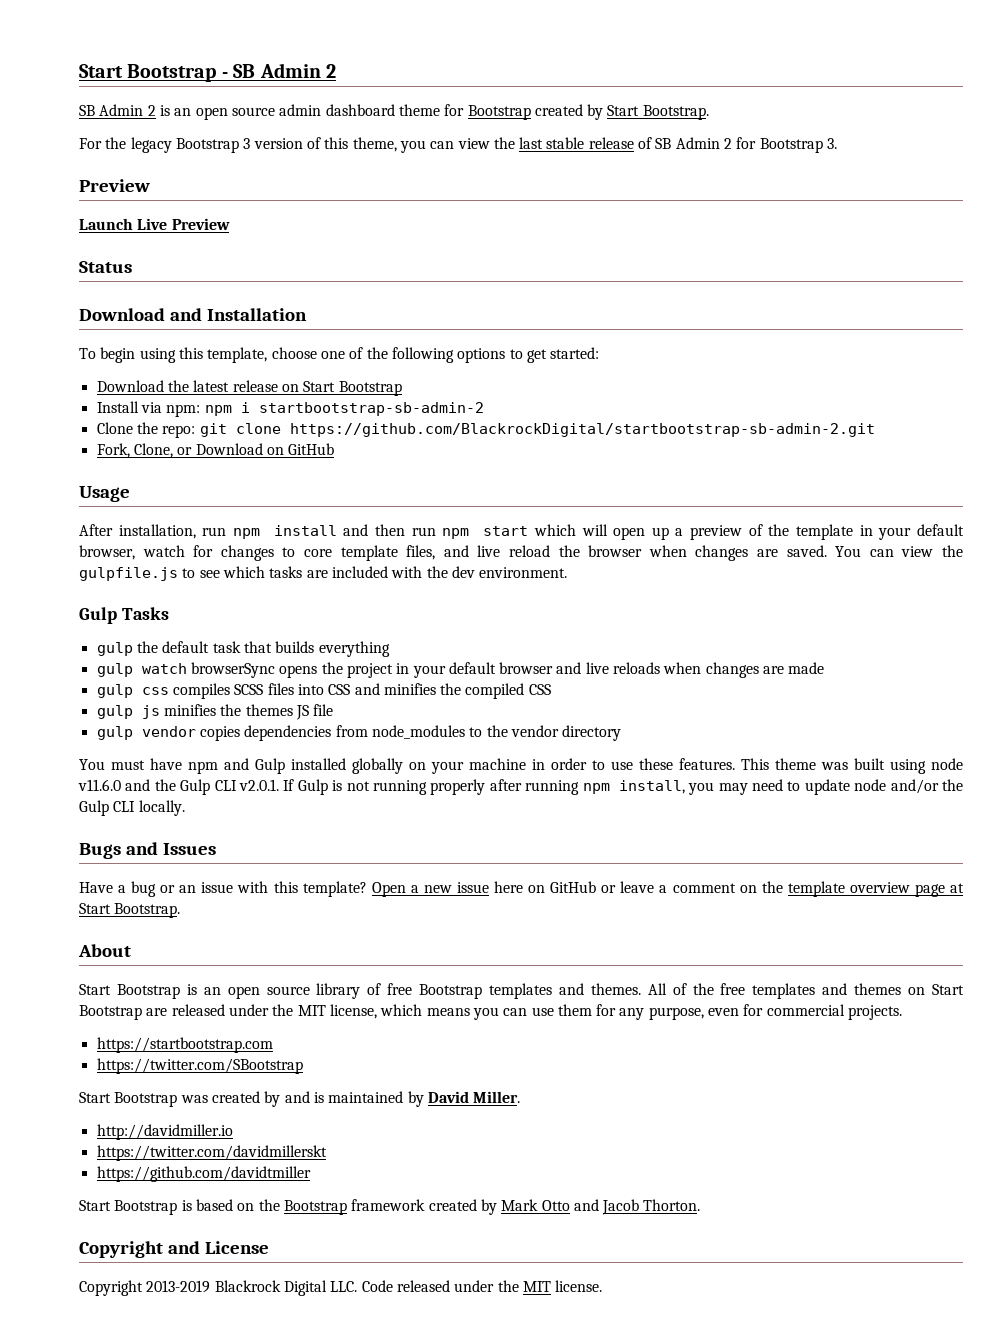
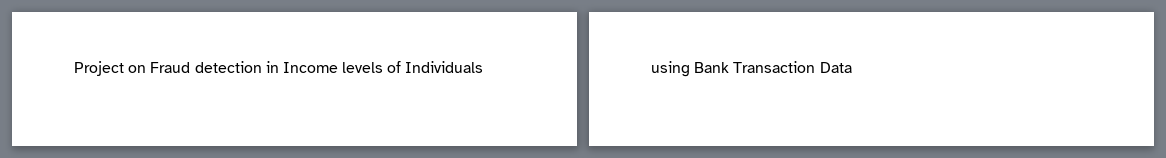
[79,63,336,82] [79,104,709,120] [79,137,838,153] [79,179,150,192] [79,218,230,230] [79,261,132,273] [79,308,307,321] [79,347,600,363] [96,380,402,396] [96,401,484,417] [96,422,875,438] [96,443,335,458] [79,486,130,502] [79,524,965,540] [79,545,964,561] [79,566,568,581] [79,607,169,624] [96,641,390,657] [96,662,825,678] [96,683,551,699] [96,704,334,720] [96,725,622,741] [79,758,963,774] [78,779,963,795] [79,800,185,816] [79,842,216,859] [79,881,965,897] [79,903,181,918] [78,944,131,957] [79,983,965,999] [79,1004,903,1020] [96,1037,273,1053] [96,1058,303,1074] [79,1091,521,1107] [96,1124,233,1140] [96,1145,327,1161] [96,1166,311,1182] [79,1199,701,1215] [79,1241,269,1258] [79,1280,603,1296] Start Bootstrap - SB Admin 2 // SB Admin 2 is an open source admin dashboard theme for Bootstrap created by Start Bootstrap. // For the legacy Bootstrap 3 version of this theme, you can view the last stable release of SB Admin 2 for Bootstrap 3. // Preview // Launch Live Preview // Status // Download and Installation // To begin using this template, choose one of the following options to get started: // Download the latest release on Start Bootstrap // Install via npm: npm i startbootstrap-sb-admin-2 // Clone the repo: git clone https://github.com/BlackrockDigital/startbootstrap-sb-admin-2.git // Fork, Clone, or Download on GitHub // Usage // After installation, run npm install and then run npm start which will open up a preview of the template in your default browser, watch for changes to core template files, and live reload the browser when changes are saved. You can view the gulpfile.js to see which tasks are included with the dev environment. // Gulp Tasks // gulp the default task that builds everything // gulp watch browserSync opens the project in your default browser and live reloads when changes are made // gulp css compiles SCSS files into CSS and minifies the compiled CSS // gulp js minifies the themes JS file // gulp vendor copies dependencies from node_modules to the vendor directory // You must have npm and Gulp installed globally on your machine in order to use these features. This theme was built using node v11.6.0 and the Gulp CLI v2.0.1. If Gulp is not running properly after running npm install, you may need to update node and/or the Gulp CLI locally. // Bugs and Issues // Have a bug or an issue with this template? Open a new issue here on GitHub or leave a comment on the template overview page at Start Bootstrap. // About // Start Bootstrap is an open source library of free Bootstrap templates and themes. All of the free templates and themes on Start Bootstrap are released under the MIT license, which means you can use them for any purpose, even for commercial projects. // https://startbootstrap.com // https://twitter.com/SBootstrap // Start Bootstrap was created by and is maintained by David Miller. // http://davidmiller.io // https://twitter.com/davidmillerskt // https://github.com/davidtmiller // Start Bootstrap is based on the Bootstrap framework created by Mark Otto and Jacob Thorton. // Copyright and License // Copyright 2013-2019 Blackrock Digital LLC. Code released under the MIT license. -> [74,61,852,77] Project on Fraud detection in Income levels of Individuals using Bank Transaction Data

